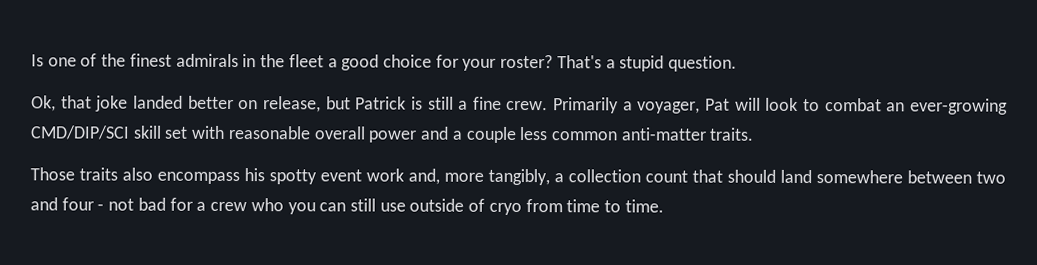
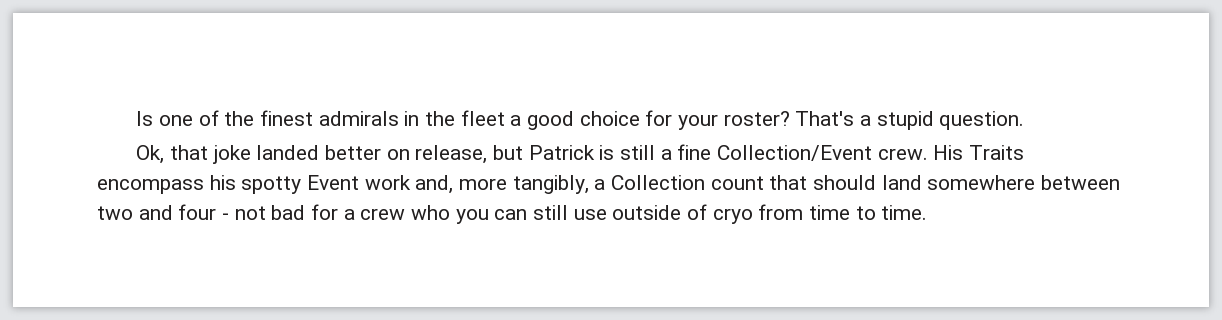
[506,97,1009,115] [30,125,755,143] [30,167,153,181] crew. Primarily a voyager, Pat will look to combat an ever-growing CMD/DIP/SCI skill set with reasonable overall power and a couple less common anti-matter traits. // Those traits also -> [716,145,1024,161] Collection/Event crew. His Traits
[320,169,362,182] event -> [307,175,360,190] Event
[568,169,641,183] collection -> [611,175,706,190] Collection

